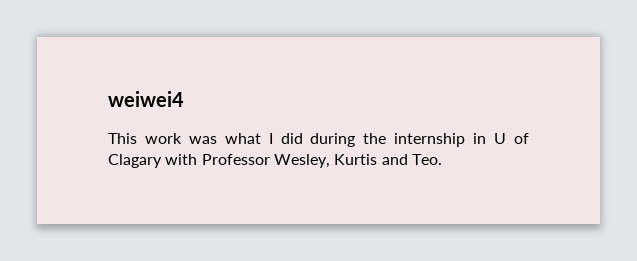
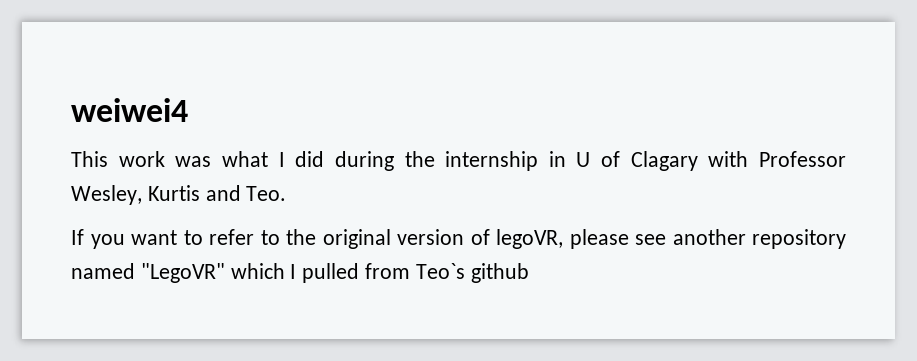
(442, 159) none -> [71,229,846,249] [71,263,529,283] // If you want to refer to the original version of legoVR, please see another repository named "LegoVR" which I pulled from Teo`s github

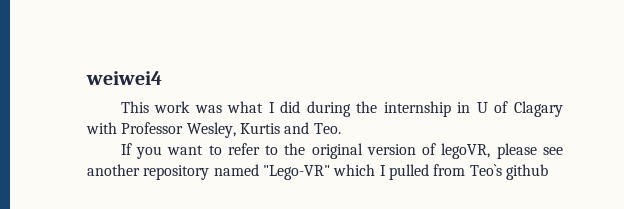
[140,263,225,283] "LegoVR" -> [262,165,330,180] "Lego-VR"

